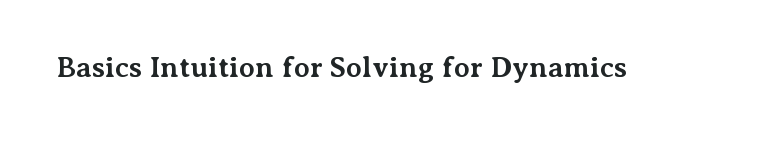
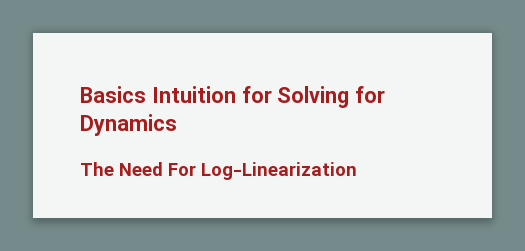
(628, 70) none -> [80,162,357,180] // The Need For Log-Linearization

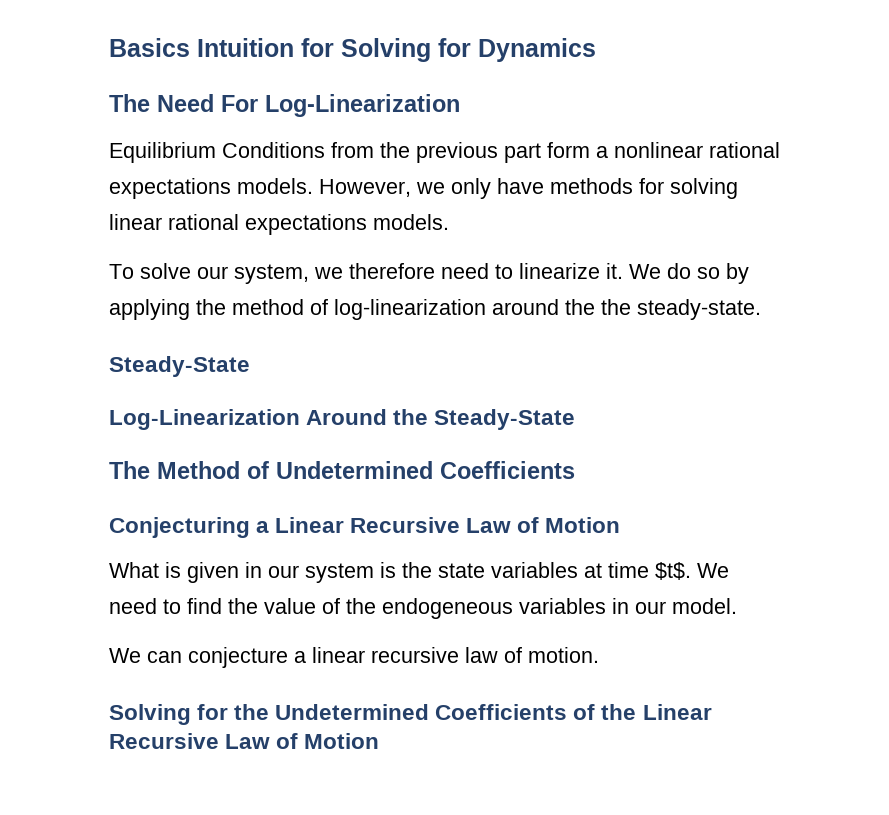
(357, 171) none -> [109,142,780,163] [109,178,738,199] [109,214,449,235] [109,263,749,284] [109,299,761,320] [109,356,250,377] [109,409,576,430] [109,461,575,479] [109,517,621,538] [109,562,729,583] [109,598,737,619] [109,647,599,668] [109,704,712,725] [109,733,380,749] // Equilibrium Conditions from the previous part form a nonlinear rational expectations models. However, we only have methods for solving linear rational expectations models. // To solve our system, we therefore need to linearize it. We do so by applying the method of log-linearization around the the steady-state. // Steady-State // Log-Linearization Around the Steady-State // The Method of Undetermined Coefficients // Conjecturing a Linear Recursive Law of Motion // What is given in our system is the state variables at time $t$. We need to find the value of the endogeneous variables in our model. // We can conjecture a linear recursive law of motion. // Solving for the Undetermined Coefficients of the Linear Recursive Law of Motion

